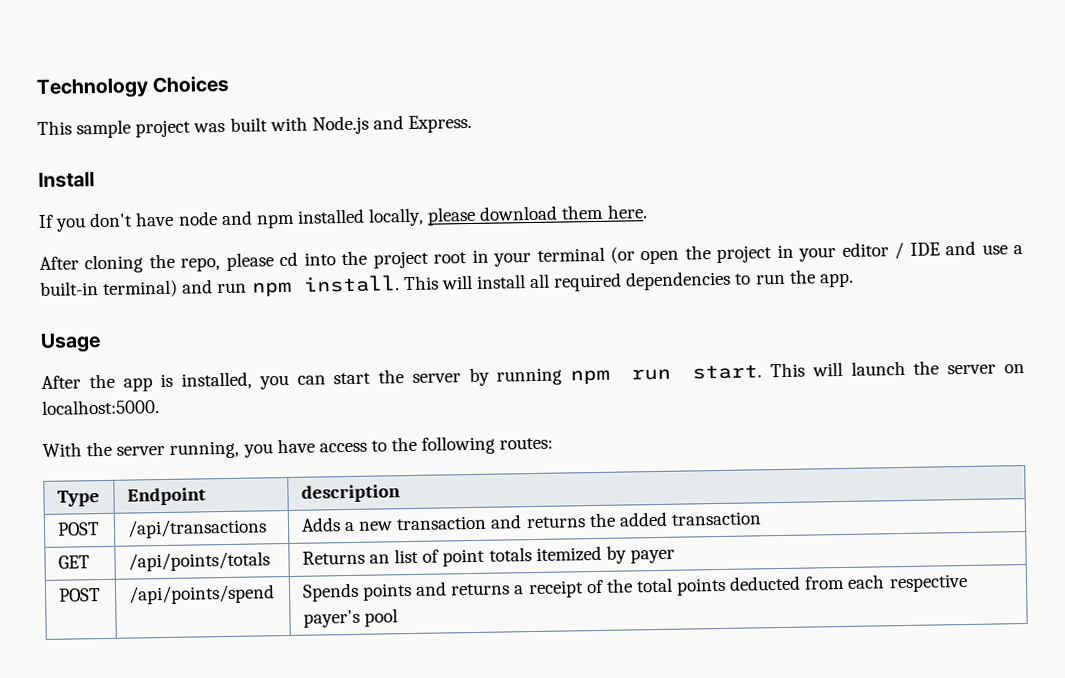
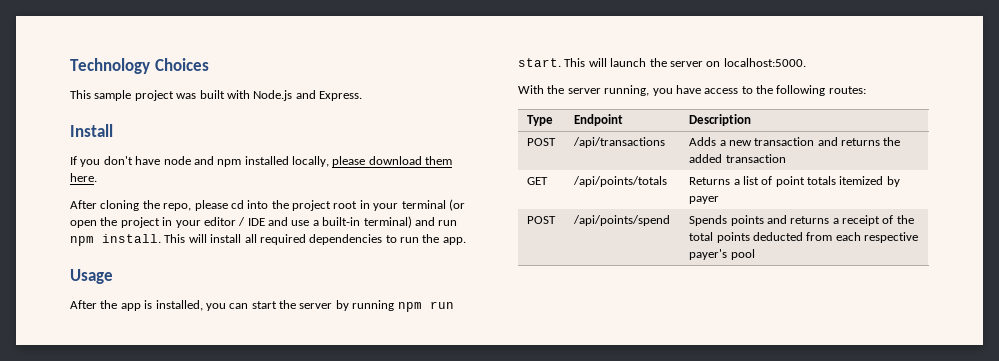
[300,484,401,503] description -> [689,114,752,126] Description
[369,554,391,564] an -> [733,179,740,185] a

